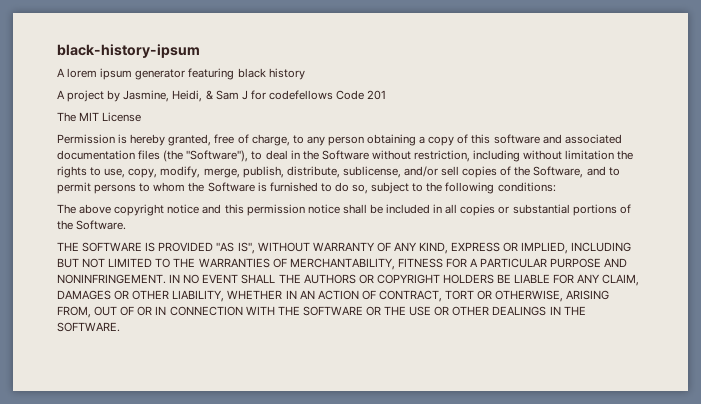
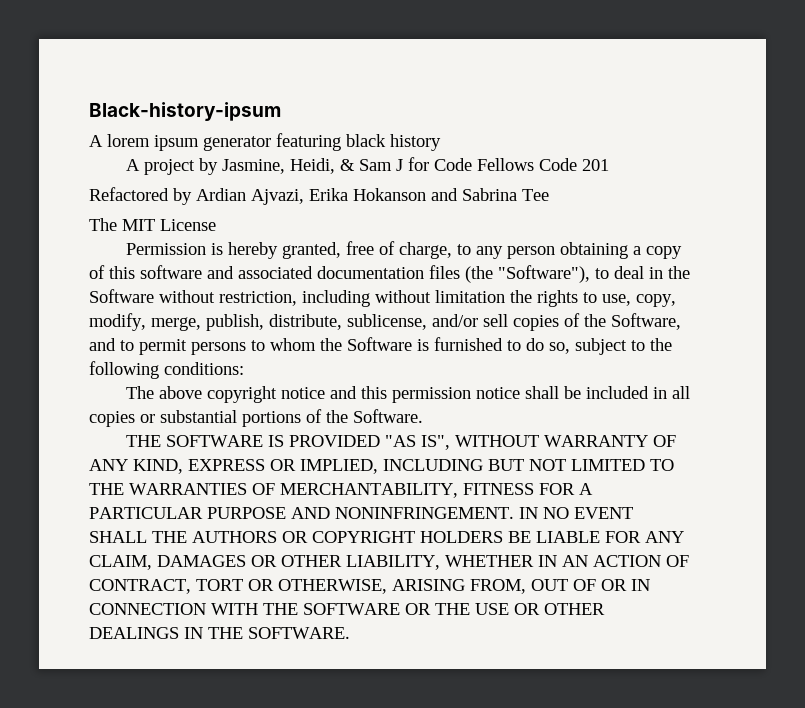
[57,44,200,58] black-history-ipsum -> [89,102,281,121] Black-history-ipsum
[268,90,333,100] codefellows -> [433,158,534,171] Code Fellows
(387, 95) none -> [89,187,549,205] // Refactored by Ardian Ajvazi, Erika Hokanson and Sabrina Tee

